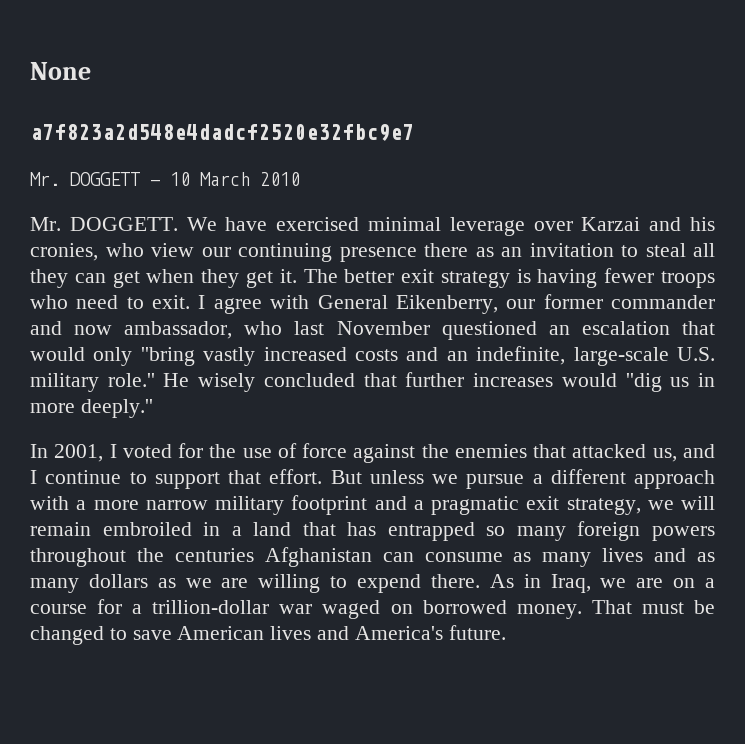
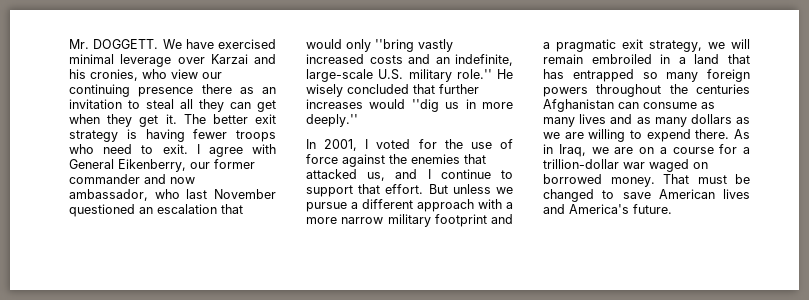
[30,62,91,80] [30,124,414,141] [30,172,300,186] None // a7f823a2d548e4dadcf2520e32fbc9e7 // Mr. DOGGETT — 10 March 2010 // -> (69, 44) none

